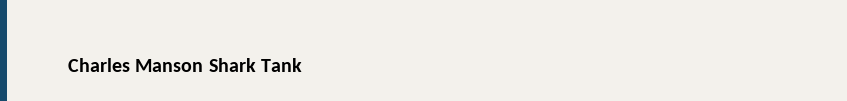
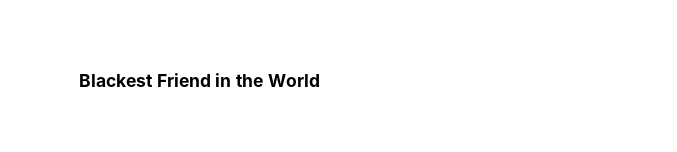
[68,58,302,72] Charles Manson Shark Tank -> [79,73,320,87] Blackest Friend in the World

